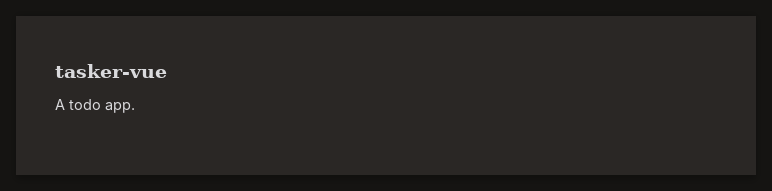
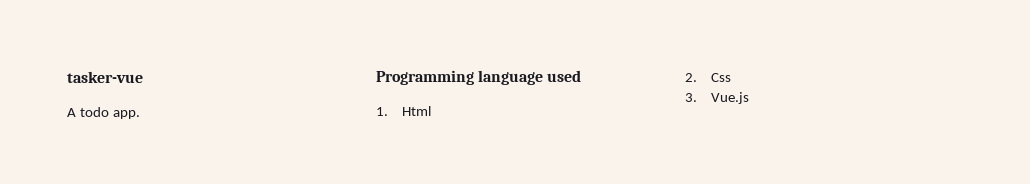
(135, 107) none -> [376,70,582,85] [376,106,432,116] [685,73,732,82] [685,92,750,104] // Programming language used // 1. Html // 2. Css // 3. Vue.js

